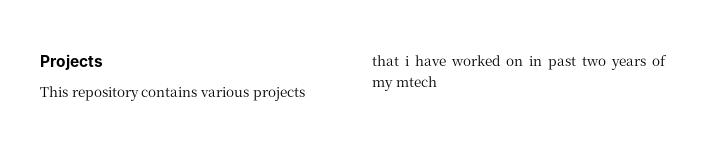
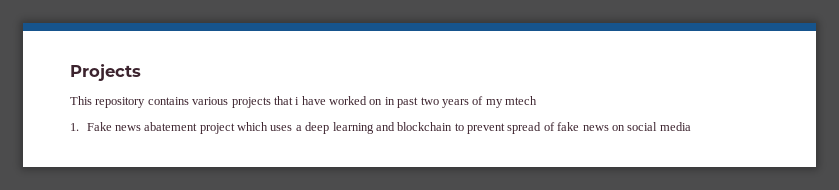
(437, 81) none -> [70,122,691,134] // 1. Fake news abatement project which uses a deep learning and blockchain to prevent spread of fake news on social media

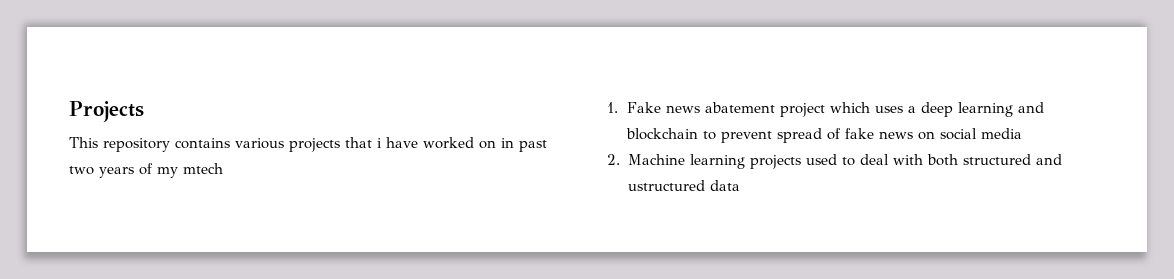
(691, 126) none -> [607,154,1062,169] [627,180,740,191] // 2. Machine learning projects used to deal with both structured and ustructured data

